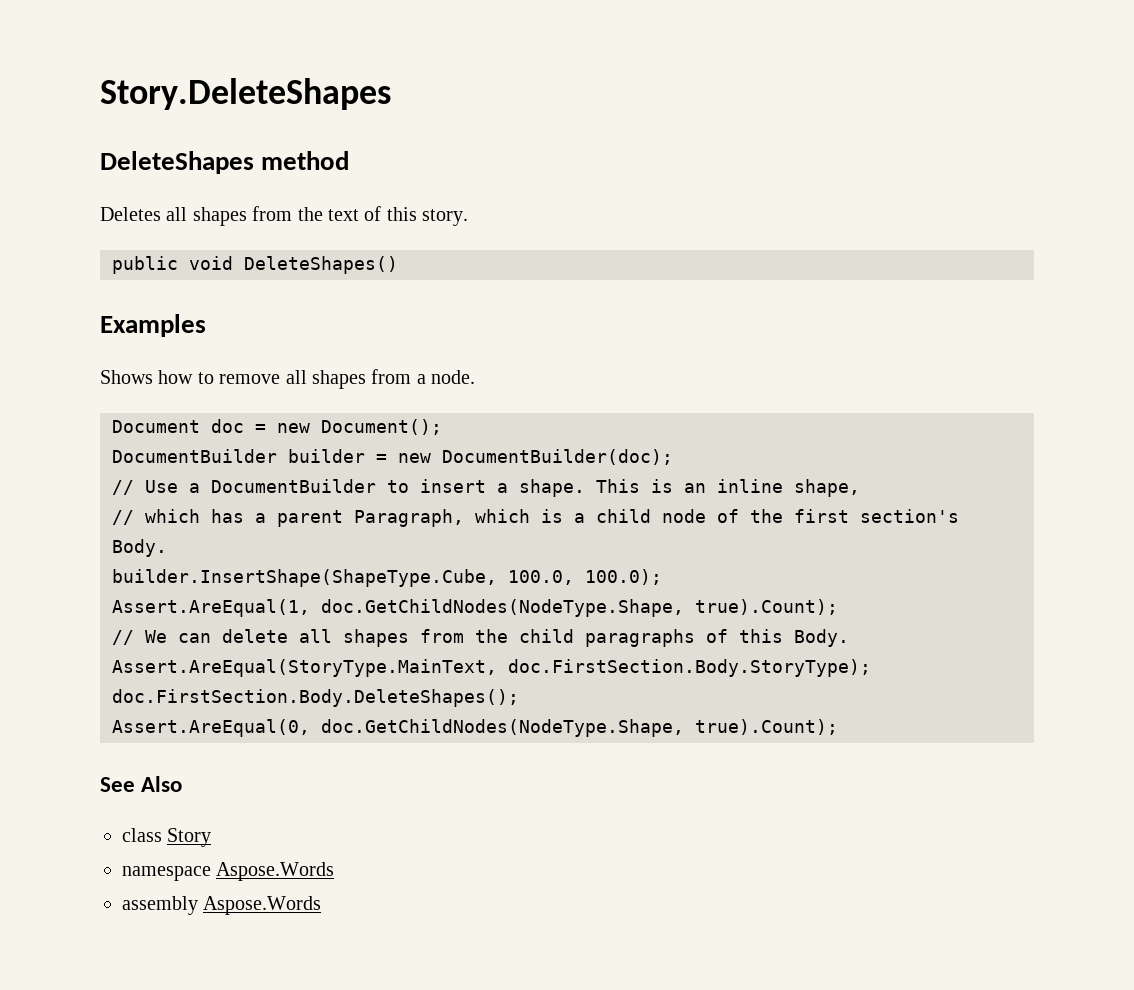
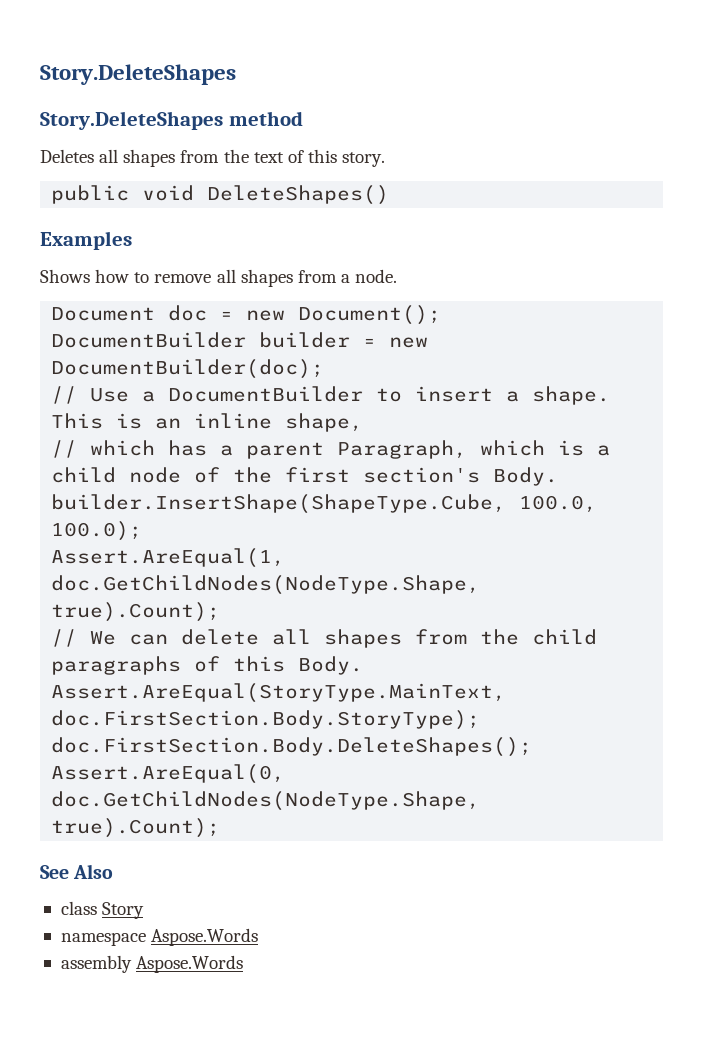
[100,151,254,174] DeleteShapes -> [40,111,223,130] Story.DeleteShapes

